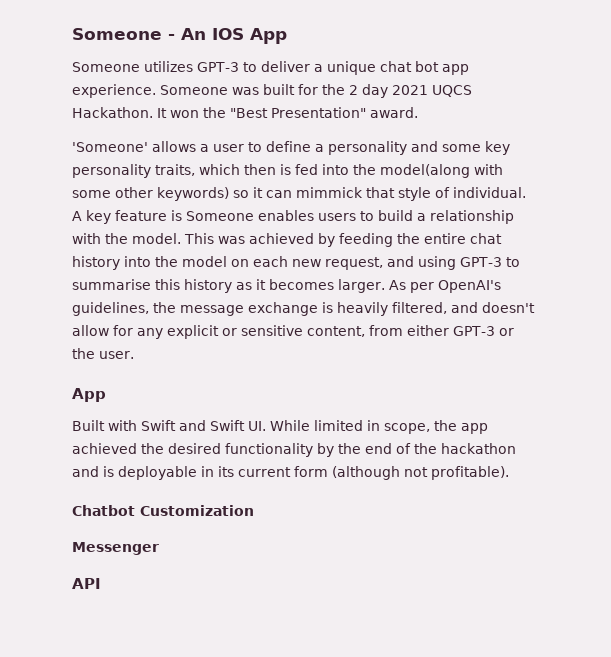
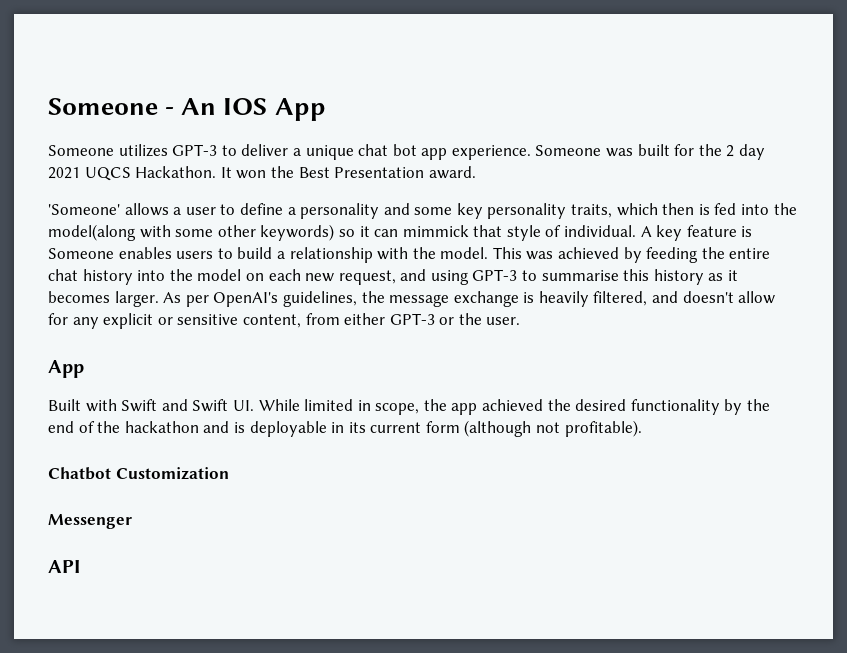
[230,107,366,118] "Best Presentation" -> [298,167,425,178] Best Presentation

